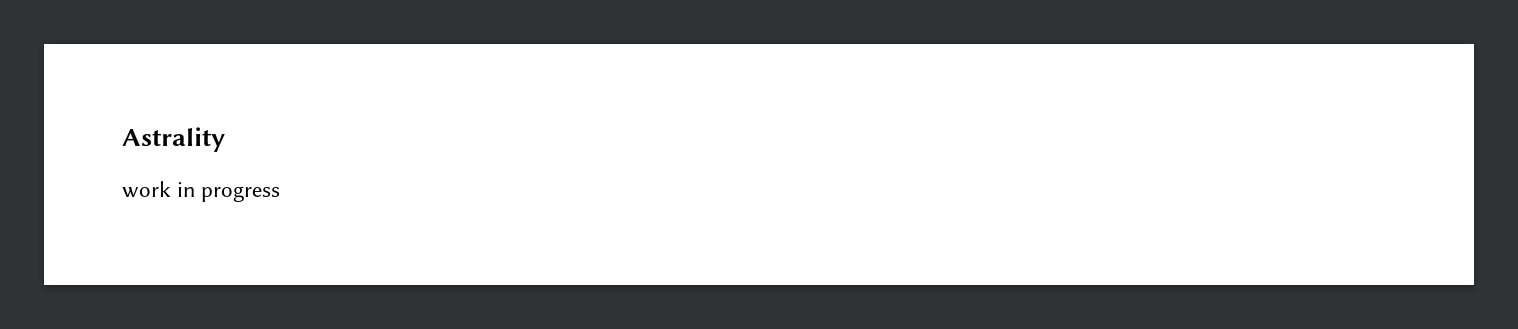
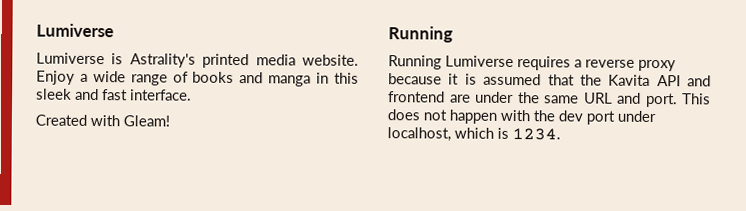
[122,127,225,152] [122,181,281,202] Astrality // work in progress -> [36,23,114,38] [36,52,359,69] [36,70,359,87] [36,88,192,101] [35,114,170,127] [388,26,453,43] [388,55,676,72] [388,73,711,87] [388,91,711,108] [387,109,656,125] [387,127,561,142] Lumiverse // Lumiverse is Astrality's printed media website. Enjoy a wide range of books and manga in this sleek and fast interface. // Created with Gleam! // Running // Running Lumiverse requires a reverse proxy because it is assumed that the Kavita API and frontend are under the same URL and port. This does not happen with the dev port under localhost, which is 1234.

